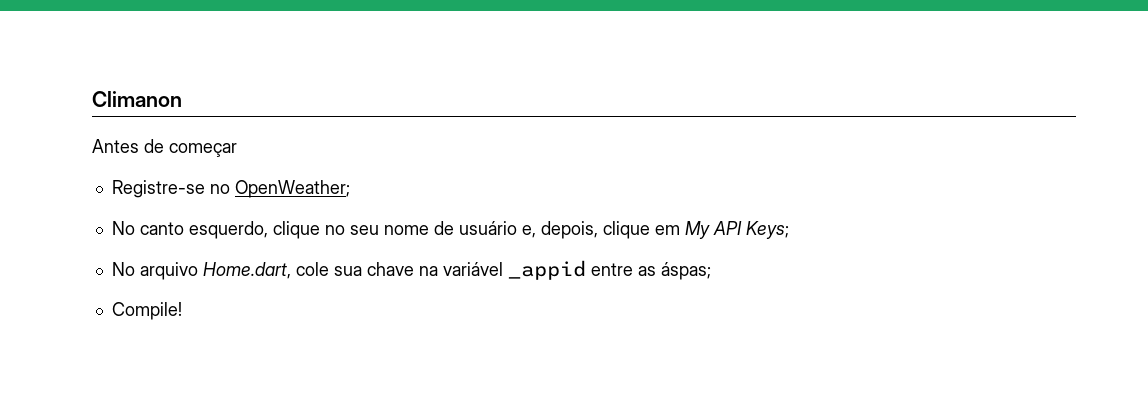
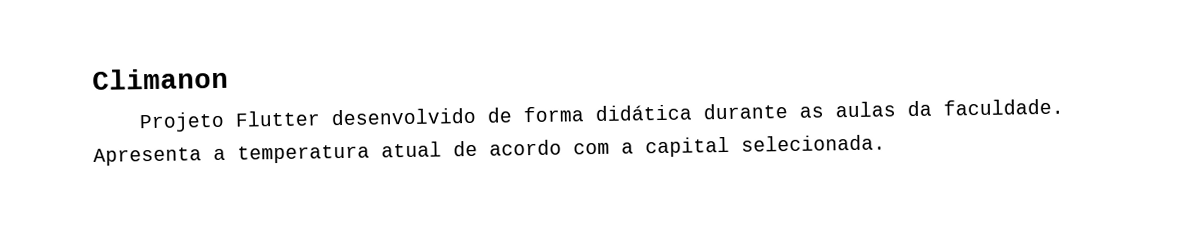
[92,139,237,157] [111,180,350,198] [111,221,789,239] [111,260,711,280] [111,302,182,320] Antes de começar // Registre-se no OpenWeather; // No canto esquerdo, clique no seu nome de usuário e, depois, clique em My API Keys; // No arquivo Home.dart, cole sua chave na variável _appid entre as áspas; // Compile! -> [139,98,1065,133] [93,134,886,166] Projeto Flutter desenvolvido de forma didática durante as aulas da faculdade. Apresenta a temperatura atual de acordo com a capital selecionada.

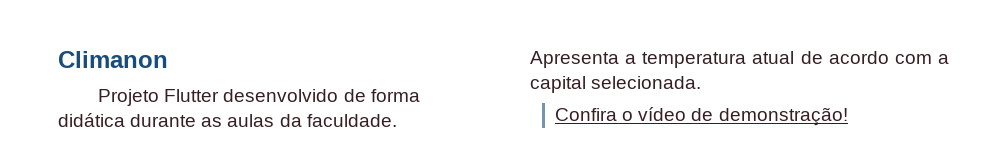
(886, 143) none -> [555,107,848,126] // Confira o vídeo de demonstração!

